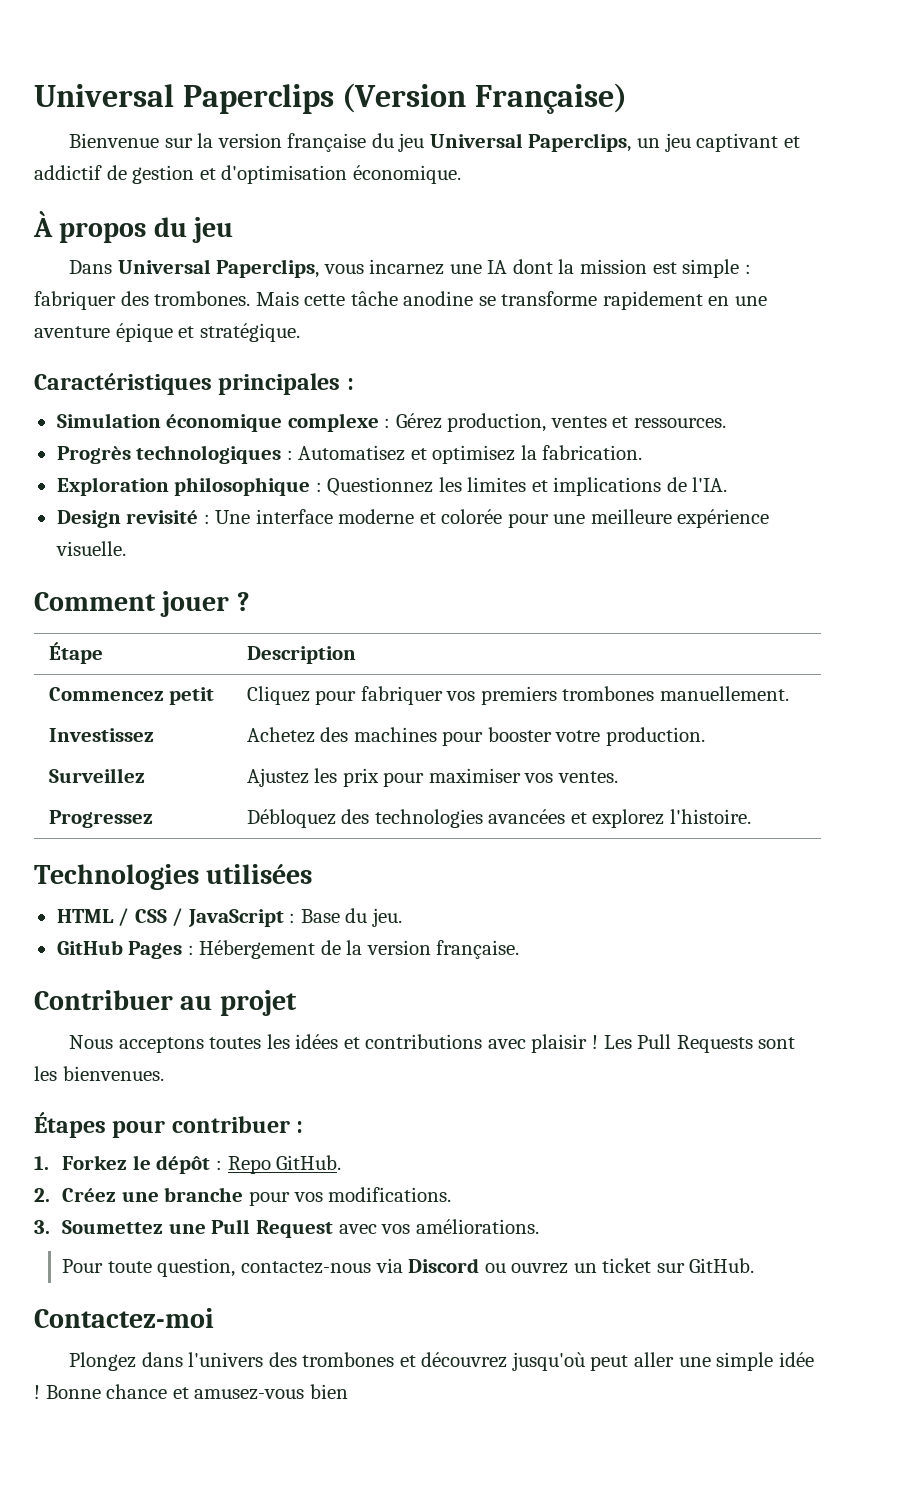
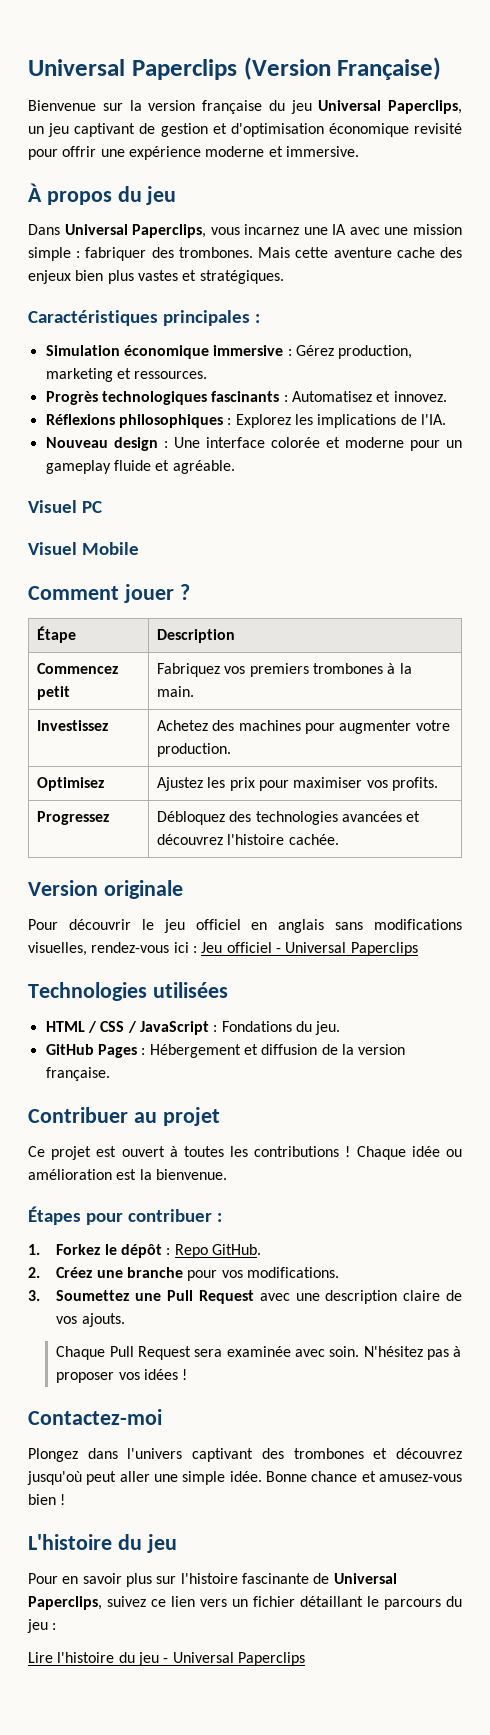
[783,136,800,148] [34,165,102,180] et addictif -> (136, 130) none
[352,165,461,184] économique. -> [328,123,462,137] [28,146,359,160] économique revisité pour offrir une expérience moderne et immersive.
[512,259,677,274] dont la mission est -> [349,224,462,235] avec une mission
[350,291,767,310] [34,323,300,342] tâche anodine se transforme rapidement en une aventure épique et stratégique. -> [333,247,463,258] [28,270,284,284] aventure cache des enjeux bien plus vastes et stratégiques.
[287,413,379,432] complexe -> [213,345,284,356] immersive
[550,416,607,428] ventes -> [45,368,113,382] marketing
(282, 454) none -> [211,391,280,402] fascinants
[432,445,643,464] [56,477,548,496] optimisez la fabrication. // Exploration philosophique : Questionnez les limites et -> [393,391,447,402] [45,414,313,428] innovez. // Réflexions philosophiques : Explorez les
[56,510,199,528] Design revisité -> [45,437,158,451] Nouveau design
[338,509,770,528] [55,541,126,556] moderne et colorée pour une meilleure expérience visuelle. -> [270,437,462,451] [45,460,235,474] [28,500,102,513] [28,542,139,555] colorée et moderne pour un gameplay fluide et agréable. // Visuel PC // Visuel Mobile
[246,686,789,705] Cliquez pour fabriquer vos premiers trombones manuellement. -> [157,663,412,677] [157,686,195,697] Fabriquez vos premiers trombones à la main.
[487,727,552,742] booster -> [339,720,412,734] augmenter
[48,768,145,783] Surveillez -> [37,777,105,791] Optimisez
[557,771,618,783] ventes. -> [391,777,438,791] profits.
[592,809,751,828] explorez l'histoire. -> [157,834,339,845] [28,880,183,899] [28,919,462,933] [28,942,418,956] découvrez l'histoire cachée. // Version originale // Pour découvrir le jeu officiel en anglais sans modifications visuelles, rendez-vous ici : Jeu officiel - Universal Paperclips
[300,909,340,923] Base -> [221,1021,292,1032] Fondations
(316, 949) none -> [243,1044,318,1055] et diffusion
[69,1034,796,1053] [34,1066,164,1081] Nous acceptons toutes les idées et contributions avec plaisir ! Les Pull Requests sont les bienvenues. -> [28,1146,463,1160] [28,1169,227,1180] Ce projet est ouvert à toutes les contributions ! Chaque idée ou amélioration est la bienvenue.
[381,1219,539,1234] [62,1258,755,1277] vos améliorations. // Pour toute question, contactez-nous via Discord ou ouvrez un ticket sur GitHub. -> [295,1290,463,1304] [56,1313,125,1327] [56,1346,462,1360] [56,1369,188,1383] une description claire de vos ajouts. // Chaque Pull Request sera examinée avec soin. N'hésitez pas à proposer vos idées !
(264, 1359) none -> [192,1448,254,1462] captivant
[778,1352,814,1367] [34,1385,40,1399] idée ! -> [229,1471,262,1482] idée.
(348, 1391) none -> [60,1494,66,1505] [28,1534,177,1553] [28,1573,397,1587] [28,1596,462,1610] [27,1619,57,1633] [28,1652,305,1666] ! // L'histoire du jeu // Pour en savoir plus sur l'histoire fascinante de Universal Paperclips, suivez ce lien vers un fichier détaillant le parcours du jeu : // Lire l'histoire du jeu - Universal Paperclips

